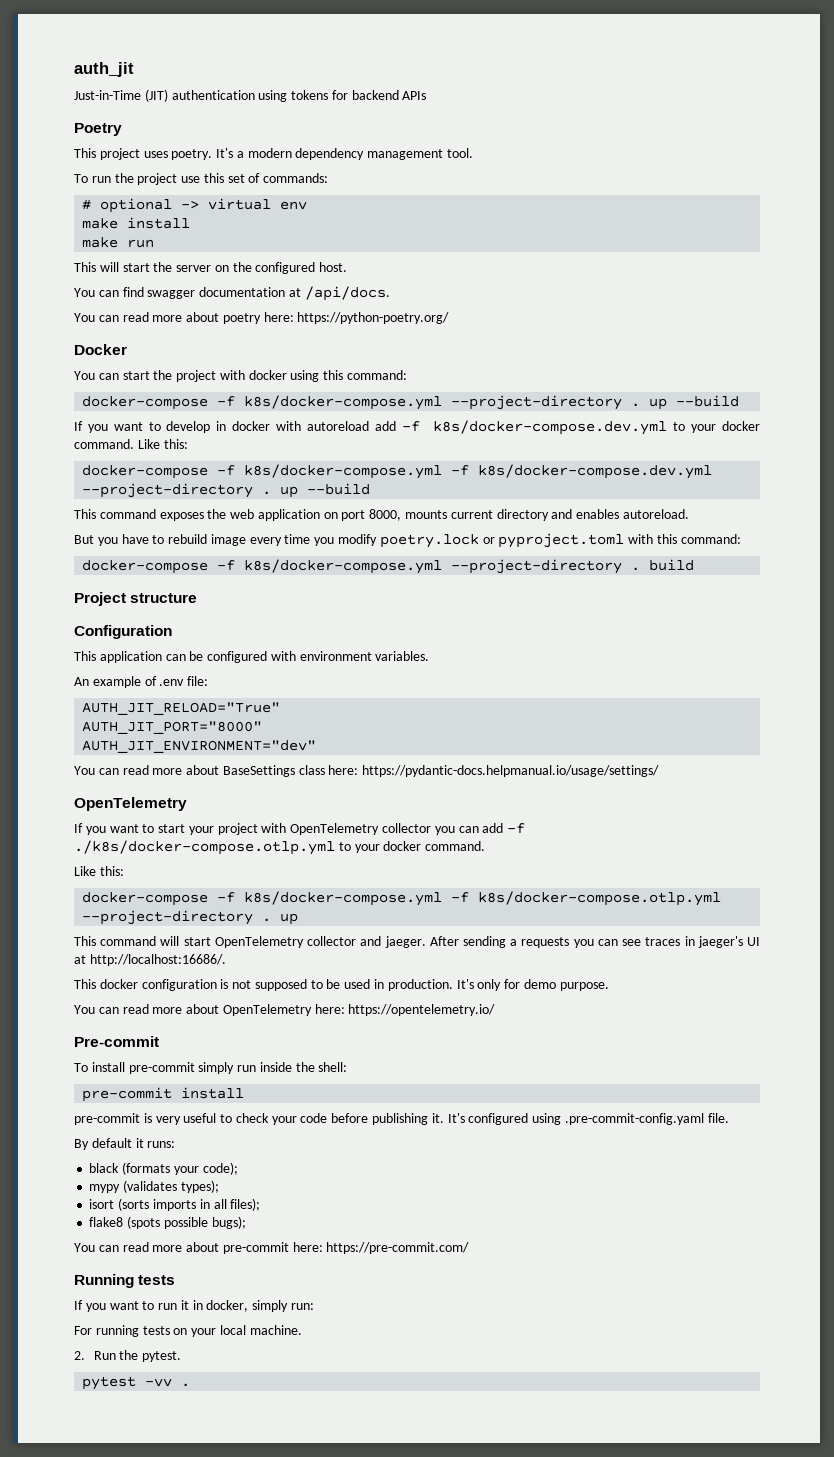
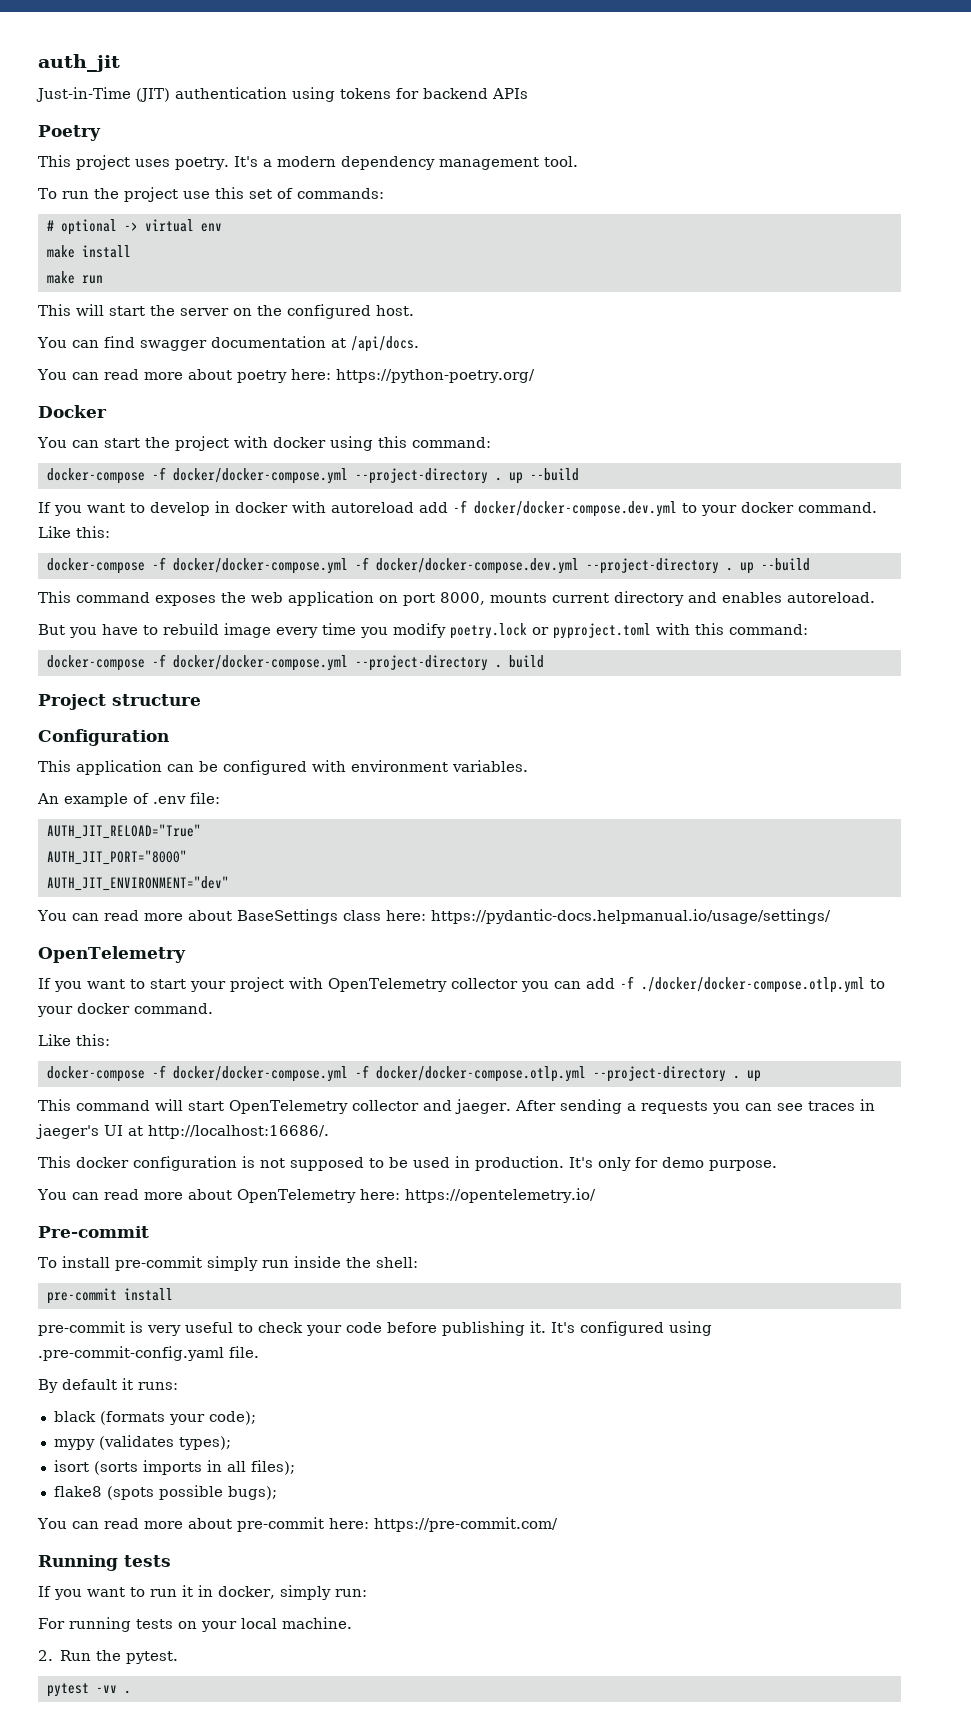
[244,395,443,410] k8s/docker-compose.yml -> [172,468,348,484] docker/docker-compose.yml
[433,420,668,435] k8s/docker-compose.dev.yml -> [474,501,677,517] docker/docker-compose.dev.yml
[244,464,713,479] k8s/docker-compose.yml -f k8s/docker-compose.dev.yml -> [172,557,579,574] docker/docker-compose.yml -f docker/docker-compose.dev.yml
[244,559,443,574] k8s/docker-compose.yml -> [172,655,348,671] docker/docker-compose.yml
[74,840,335,855] ./k8s/docker-compose.otlp.yml -> [640,977,865,993] ./docker/docker-compose.otlp.yml
[244,891,722,906] k8s/docker-compose.yml -f k8s/docker-compose.otlp.yml -> [172,1065,586,1082] docker/docker-compose.yml -f docker/docker-compose.otlp.yml

